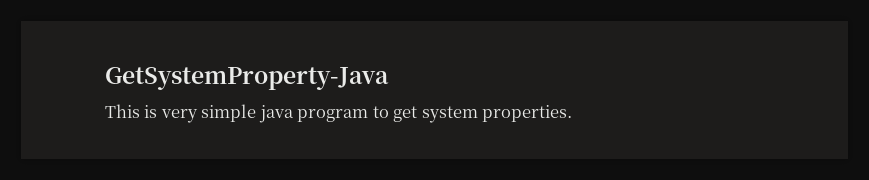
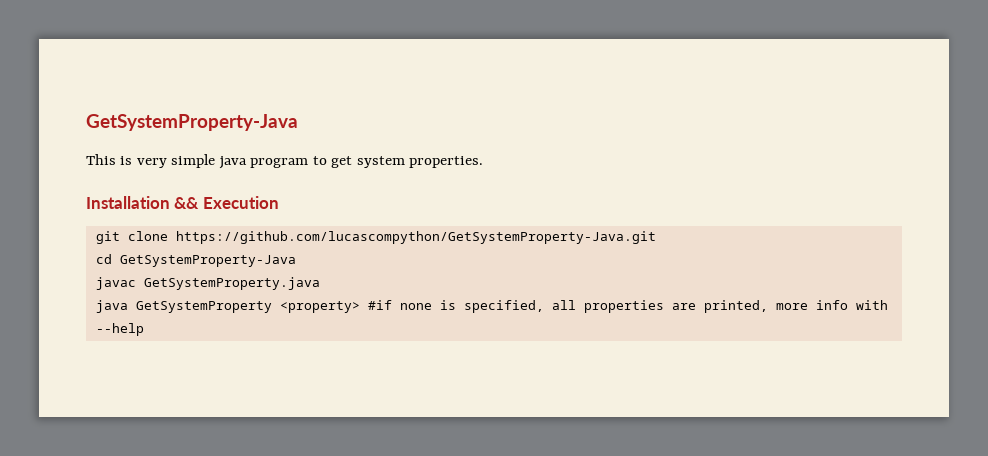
(573, 113) none -> [86,196,279,209] [95,231,656,244] [95,254,296,267] [95,277,320,290] [95,300,888,313] [95,323,144,336] // Installation && Execution // git clone https://github.com/lucascompython/GetSystemProperty-Java.git // cd GetSystemProperty-Java // javac GetSystemProperty.java // java GetSystemProperty <property> #if none is specified, all properties are printed, more info with --help

